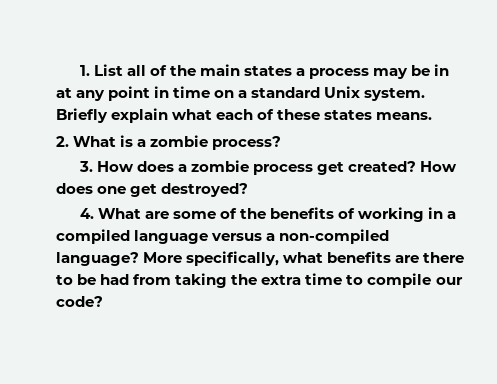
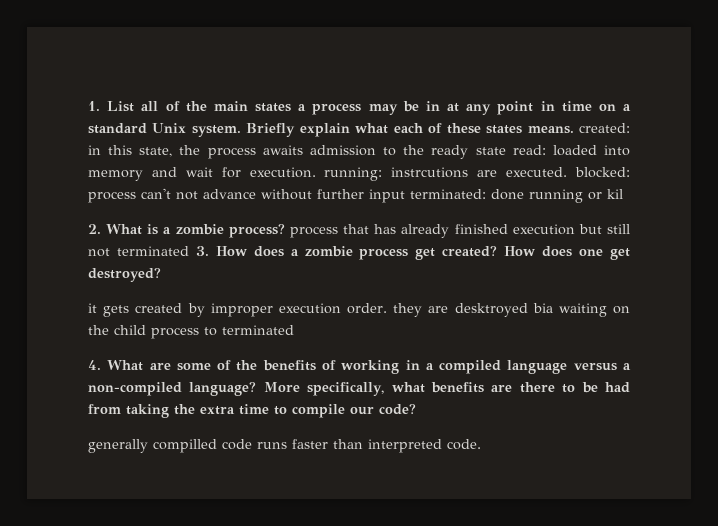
(433, 116) none -> [579,123,630,133] [88,145,630,159] [88,167,631,181] [88,188,623,203] created: in this state, the process awaits admission to the ready state read: loaded into memory and wait for execution. running: instrcutions are executed. blocked: process can't not advance without further input terminated: done running or kil
(282, 143) // -> [289,224,630,238] [88,246,189,257] process that has already finished execution but still not terminated
(249, 190) none -> [88,303,631,317] [88,325,294,339] // it gets created by improper execution order. they are desktroyed bia waiting on the child process to terminated
(103, 301) none -> [88,439,481,453] // generally compilled code runs faster than interpreted code.

